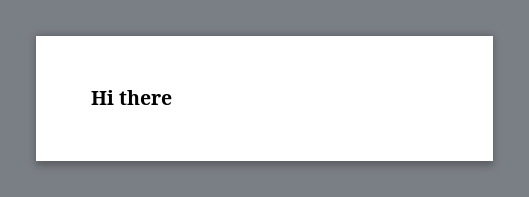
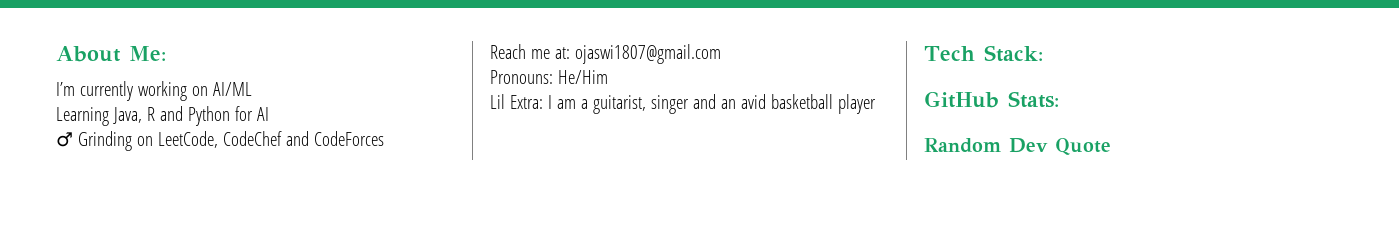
[91,90,173,105] Hi there -> [56,46,166,62] [56,81,252,101] [56,106,269,126] [56,131,384,151] [490,44,721,64] [490,70,608,84] [490,94,876,114] [924,45,1043,62] [924,91,1059,108] [924,138,1111,156] About Me: // I’m currently working on AI/ML // Learning Java, R and Python for AI // ♂ Grinding on LeetCode, CodeChef and CodeForces // Reach me at: ojaswi1807@gmail.com // Pronouns: He/Him // Lil Extra: I am a guitarist, singer and an avid basketball player // Tech Stack: // GitHub Stats: // Random Dev Quote

